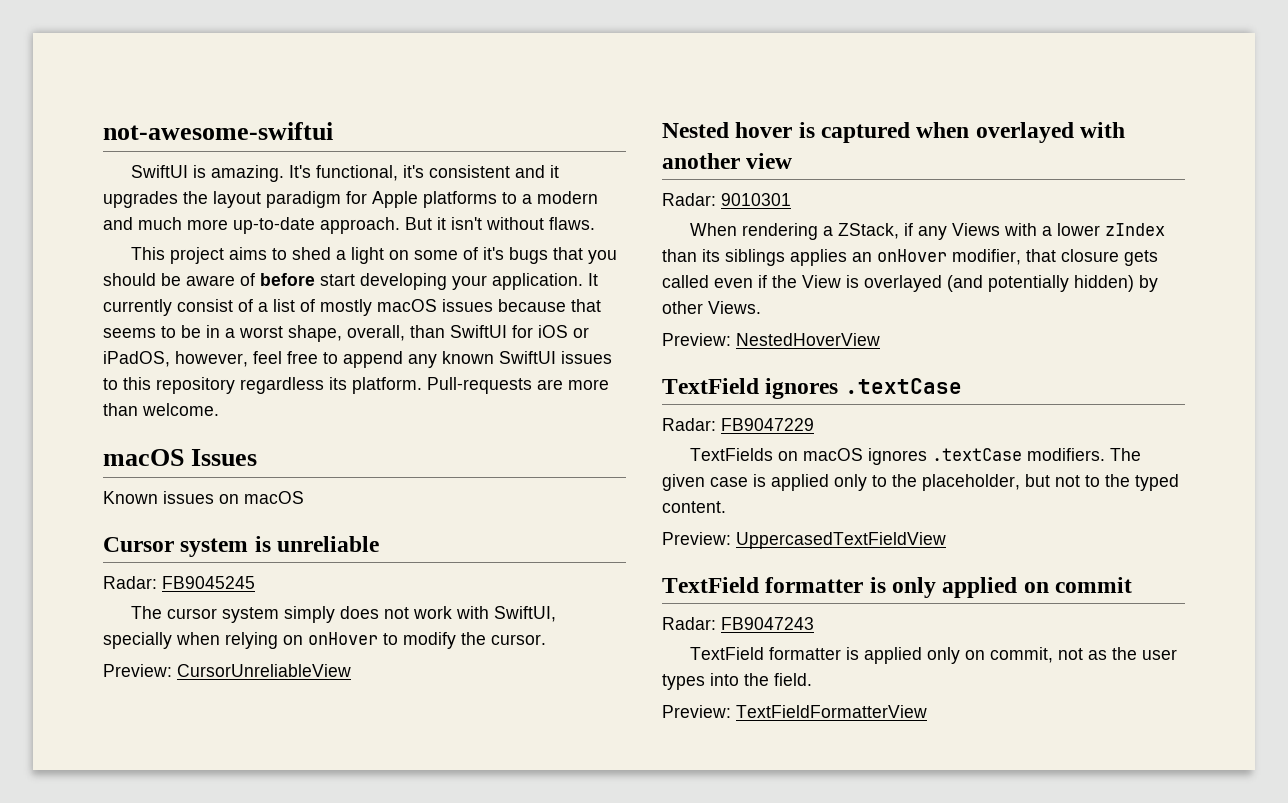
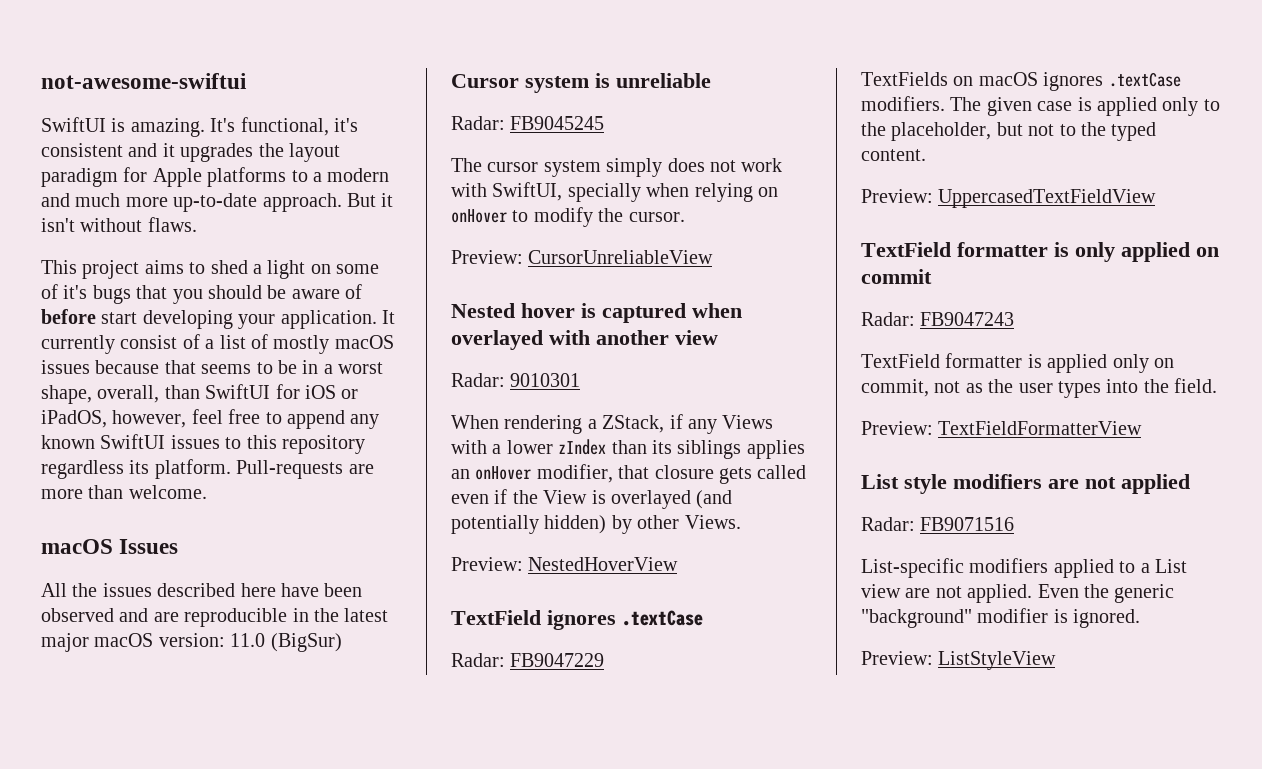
[103,491,304,504] Known issues on macOS -> [41,583,363,597] [41,608,389,627] [41,633,342,652] All the issues described here have been observed and are reproducible in the latest major macOS version: 11.0 (BigSur)
(927, 711) none -> [861,474,1190,494] [861,517,1015,531] [861,558,1187,578] [861,584,1175,603] [861,608,1141,628] [861,651,1057,670] // List style modifiers are not applied // Radar: FB9071516 // List-specific modifiers applied to a List view are not applied. Even the generic "background" modifier is ignored. // Preview: ListStyleView

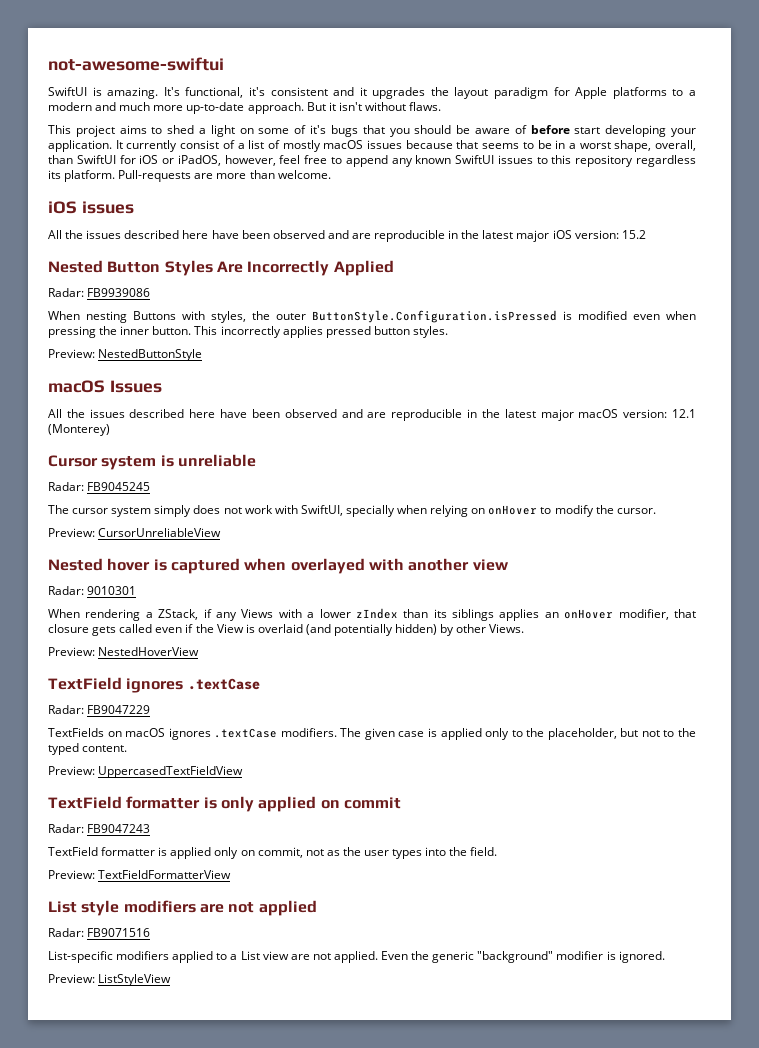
(207, 492) none -> [48,201,134,214] [48,230,646,242] [48,260,394,276] [48,288,151,297] [48,310,696,323] [48,326,448,338] [48,349,203,361] // iOS issues // All the issues described here have been observed and are reproducible in the latest major iOS version: 15.2 // Nested Button Styles Are Incorrectly Applied // Radar: FB9939086 // When nesting Buttons with styles, the outer ButtonStyle.Configuration.isPressed is modified even when pressing the inner button. This incorrectly applies pressed button styles. // Preview: NestedButtonStyle
[230,633,342,652] 11.0 (BigSur) -> [672,409,696,418] [48,424,110,436] 12.1 (Monterey)
[611,490,691,509] overlayed -> [257,624,303,633] overlaid

